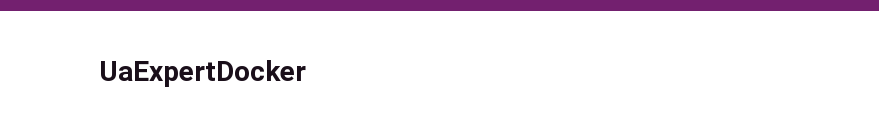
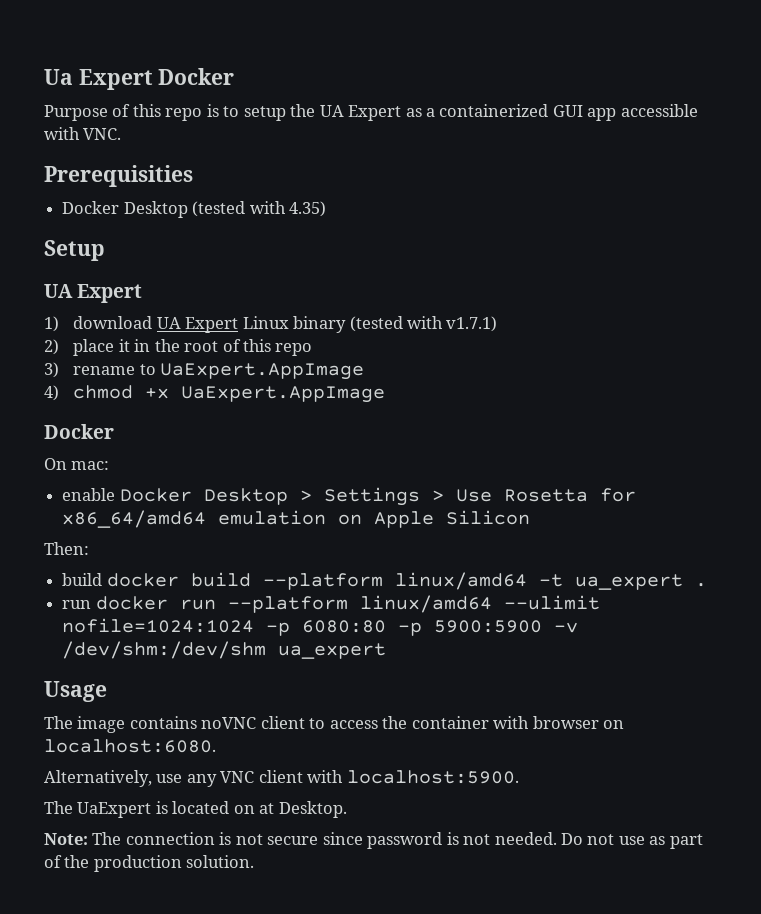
[99,60,306,87] UaExpertDocker -> [44,68,235,90] [44,104,698,121] [44,127,122,140] [44,165,193,187] [62,201,326,218] [44,240,105,261] [44,284,143,303] [44,316,498,333] [44,339,313,356] [44,362,365,380] [44,385,386,403] [44,424,114,439] [44,458,110,470] [62,487,636,506] [62,510,531,528] [44,542,89,555] [62,572,707,590] [62,595,600,613] [62,618,579,636] [62,641,387,659] [44,681,107,702] [44,716,625,733] [44,739,216,753] [44,770,519,787] [44,801,347,818] [44,832,703,849] [44,855,255,872] Ua Expert Docker // Purpose of this repo is to setup the UA Expert as a containerized GUI app accessible with VNC. // Prerequisities // Docker Desktop (tested with 4.35) // Setup // UA Expert // 1) download UA Expert Linux binary (tested with v1.7.1) // 2) place it in the root of this repo // 3) rename to UaExpert.AppImage // 4) chmod +x UaExpert.AppImage // Docker // On mac: // enable Docker Desktop > Settings > Use Rosetta for x86_64/amd64 emulation on Apple Silicon // Then: // build docker build --platform linux/amd64 -t ua_expert . // run docker run --platform linux/amd64 --ulimit nofile=1024:1024 -p 6080:80 -p 5900:5900 -v /dev/shm:/dev/shm ua_expert // Usage // The image contains noVNC client to access the container with browser on localhost:6080. // Alternatively, use any VNC client with localhost:5900. // The UaExpert is located on at Desktop. // Note: The connection is not secure since password is not needed. Do not use as part of the production solution.

